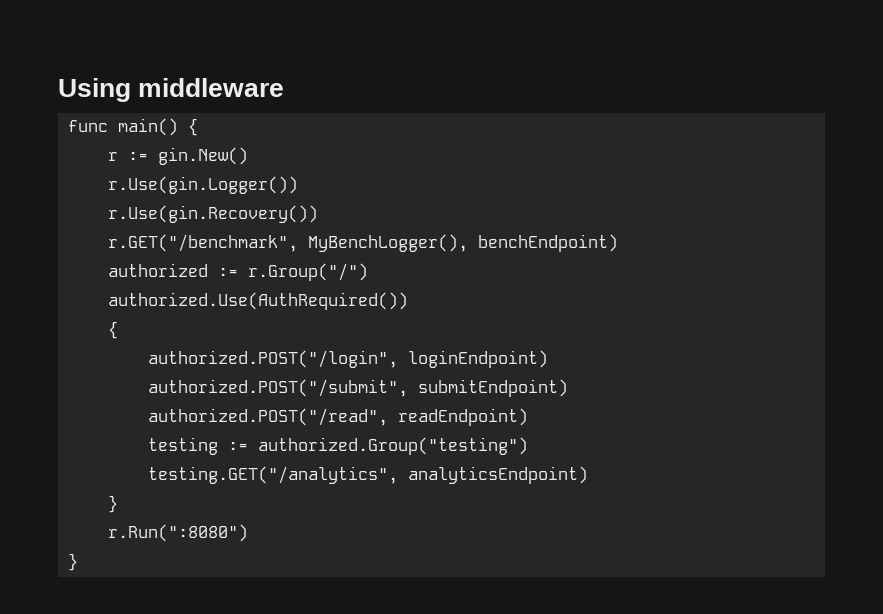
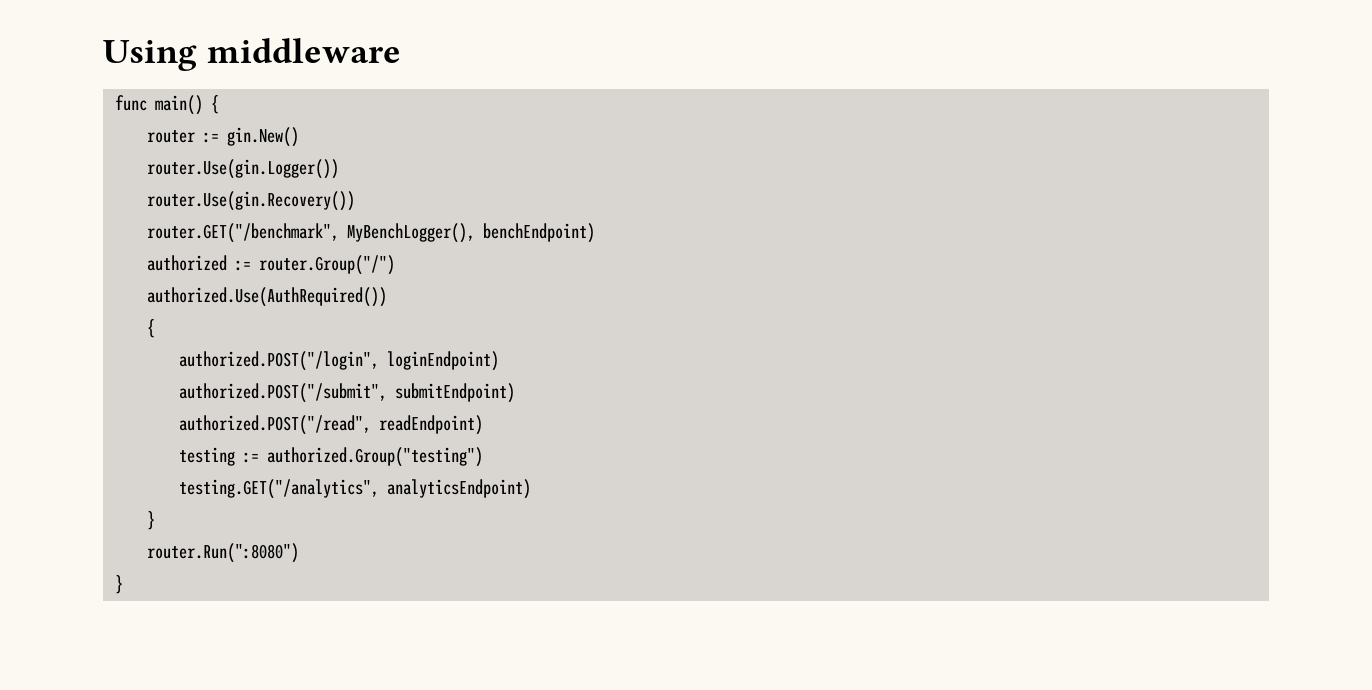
[108,152,119,161] r -> [147,130,195,143] router
[108,176,299,194] [108,205,319,223] [108,234,299,252] r.Use(gin.Logger()) // r.Use(gin.Recovery()) // r.GET("/benchmark", -> [147,159,339,179] [147,191,355,211] [147,223,339,243] router.Use(gin.Logger()) // router.Use(gin.Recovery()) // router.GET("/benchmark",
[248,263,369,281] r.Group("/") -> [259,255,395,275] router.Group("/")
[108,524,249,542] r.Run(":8080") -> [147,543,299,563] router.Run(":8080")

